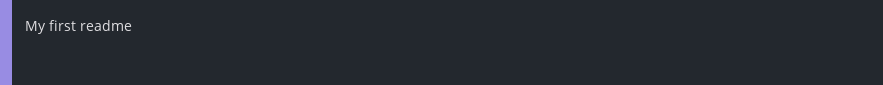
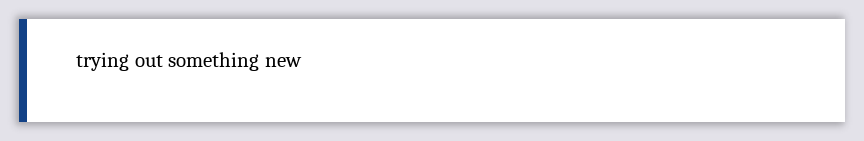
[25,20,132,34] My first readme -> [76,52,302,71] trying out something new

